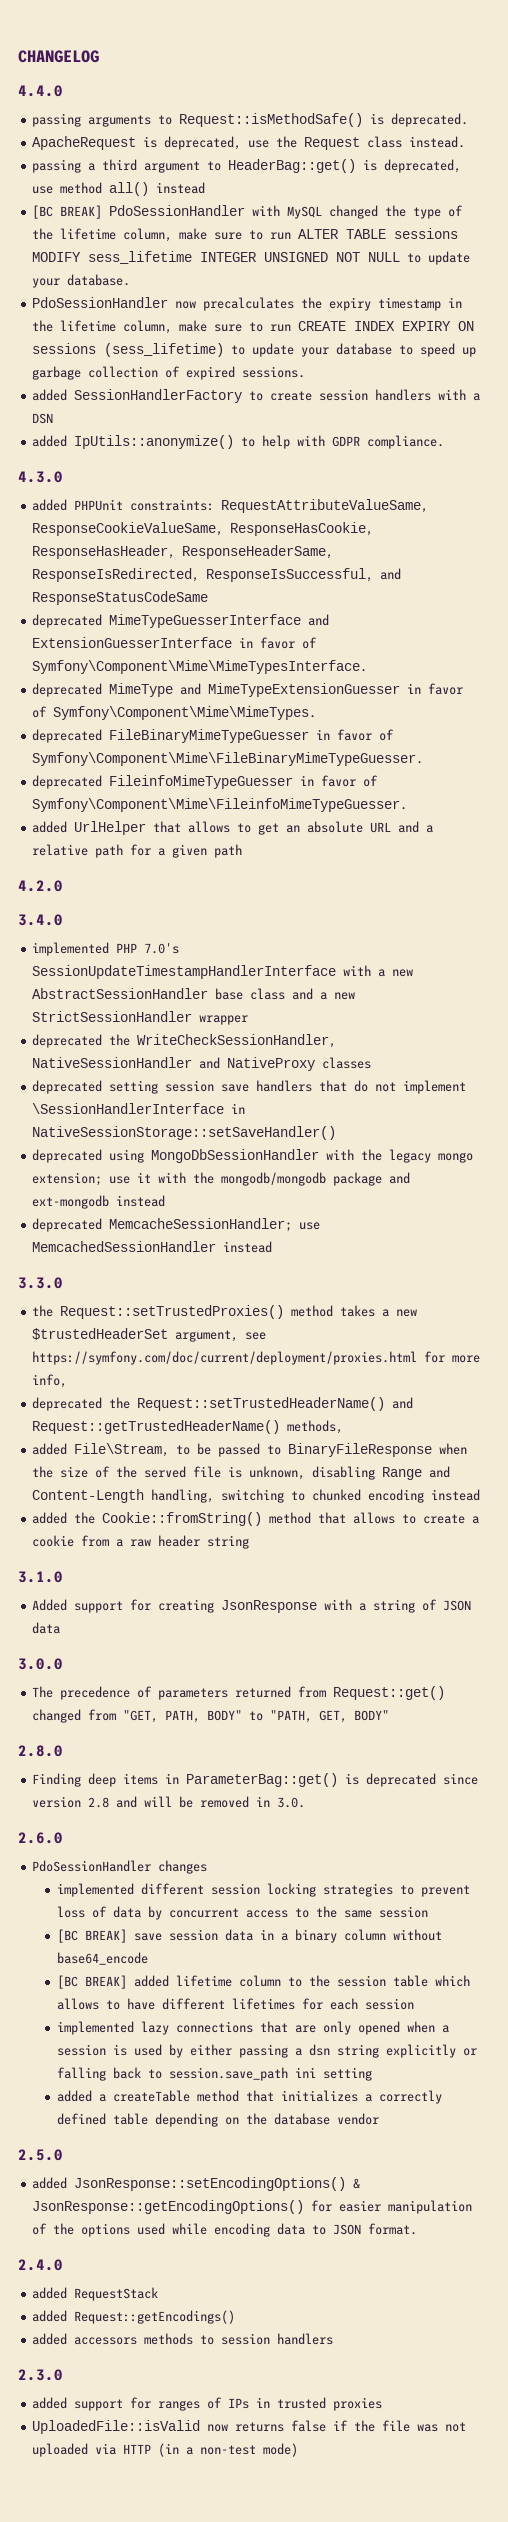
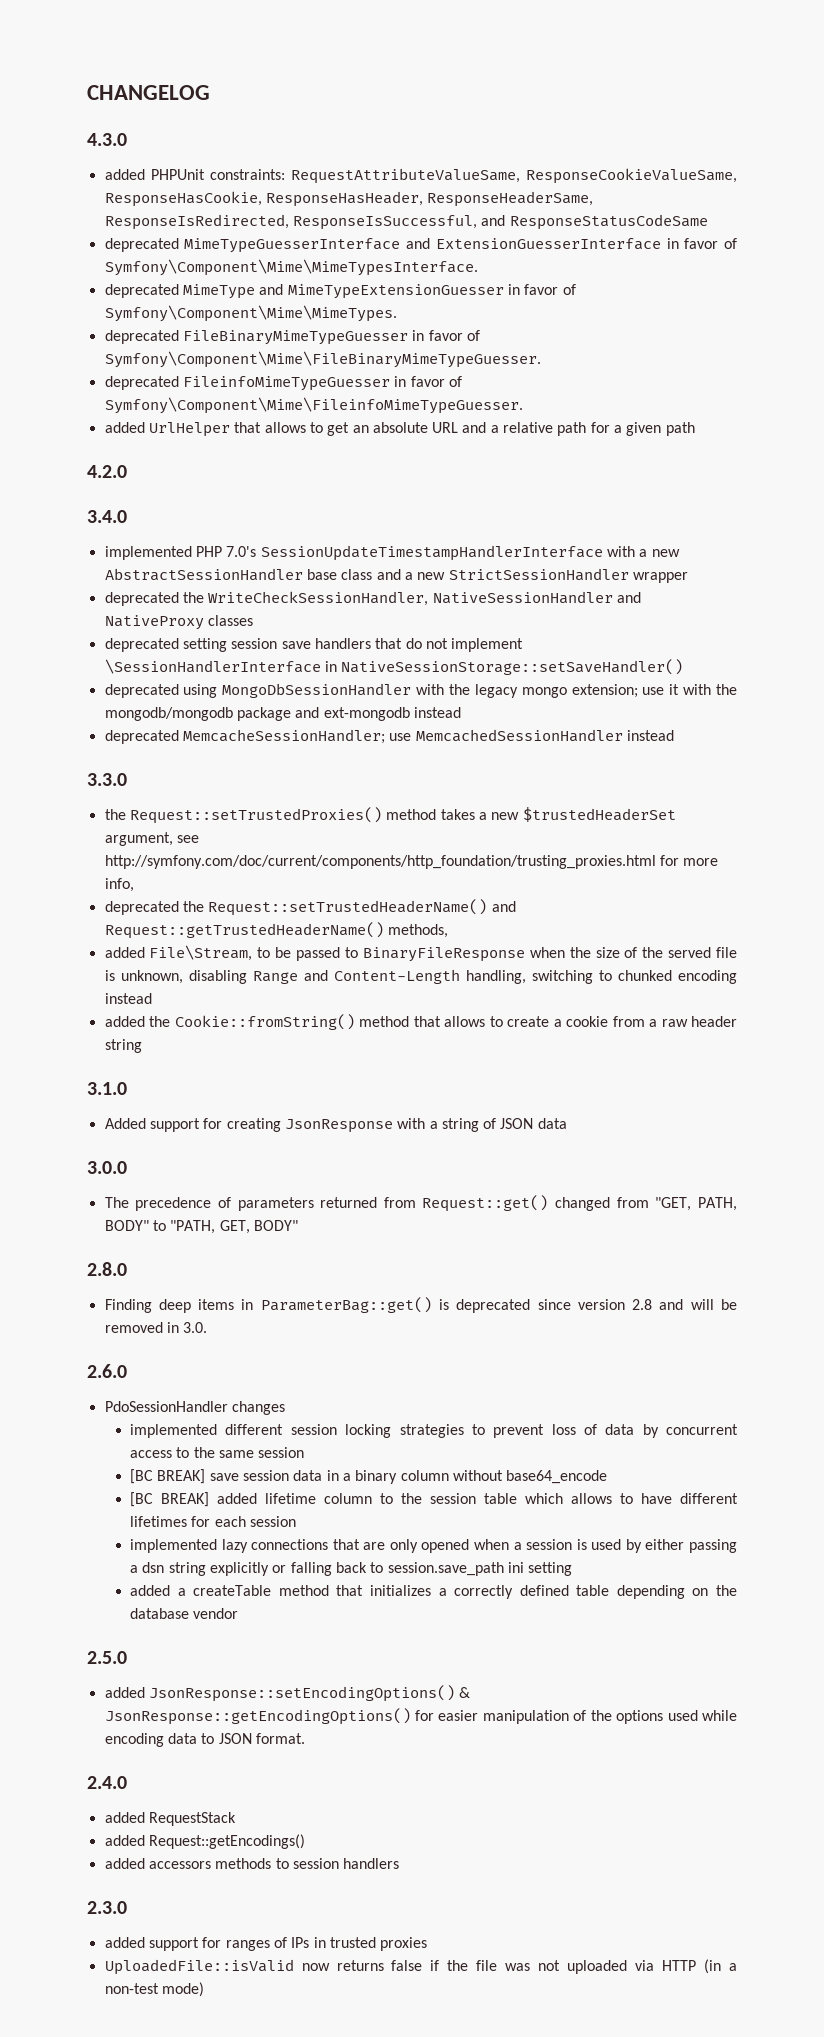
[18,85,63,97] [32,113,469,127] [32,136,466,150] [32,159,462,173] [32,182,206,196] [32,205,464,219] [32,228,459,242] [32,251,471,265] [32,274,131,288] [32,297,463,311] [32,320,475,334] [32,343,477,357] [32,366,306,380] [32,389,481,403] [32,413,54,424] [32,435,445,449] // 4.4.0 // passing arguments to Request::isMethodSafe() is deprecated. // ApacheRequest is deprecated, use the Request class instead. // passing a third argument to HeaderBag::get() is deprecated, use method all() instead // [BC BREAK] PdoSessionHandler with MySQL changed the type of the lifetime column, make sure to run ALTER TABLE sessions MODIFY sess_lifetime INTEGER UNSIGNED NOT NULL to update your database. // PdoSessionHandler now precalculates the expiry timestamp in the lifetime column, make sure to run CREATE INDEX EXPIRY ON sessions (sess_lifetime) to update your database to speed up garbage collection of expired sessions. // added SessionHandlerFactory to create session handlers with a DSN // added IpUtils::anonymize() to help with GDPR compliance. -> (210, 92) none
[32,1351,418,1365] https://symfony.com/doc/current/deployment/proxies.html -> [104,855,656,869] http://symfony.com/doc/current/components/http_foundation/trusting_proxies.html

